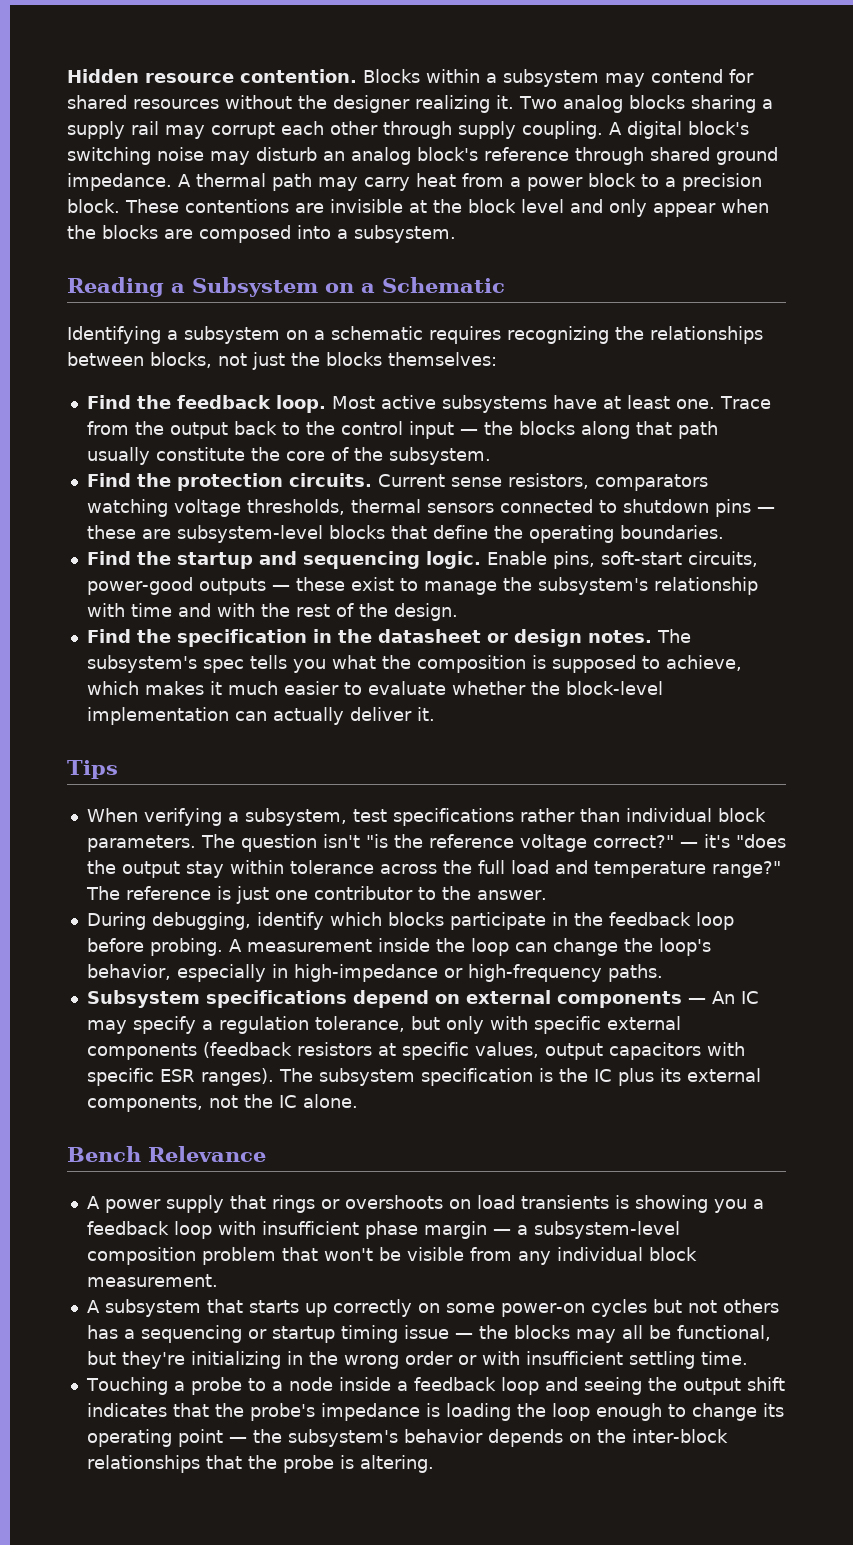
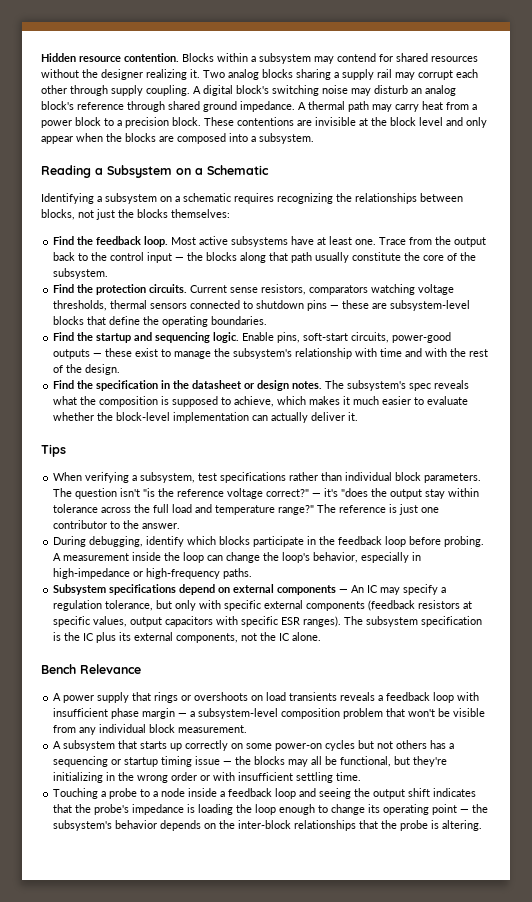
[249,655,326,673] tells you -> [434,380,470,389] reveals
[614,1195,747,1213] is showing you -> [340,692,376,701] reveals

